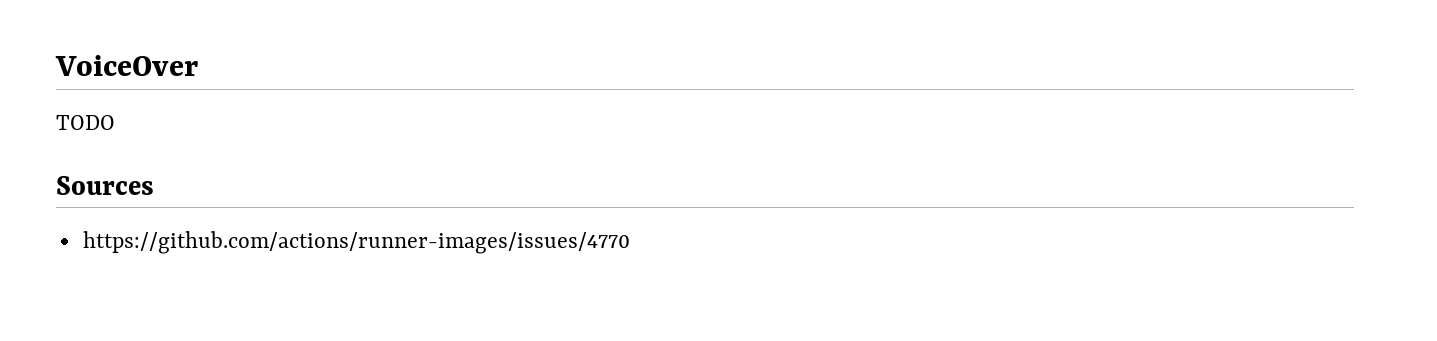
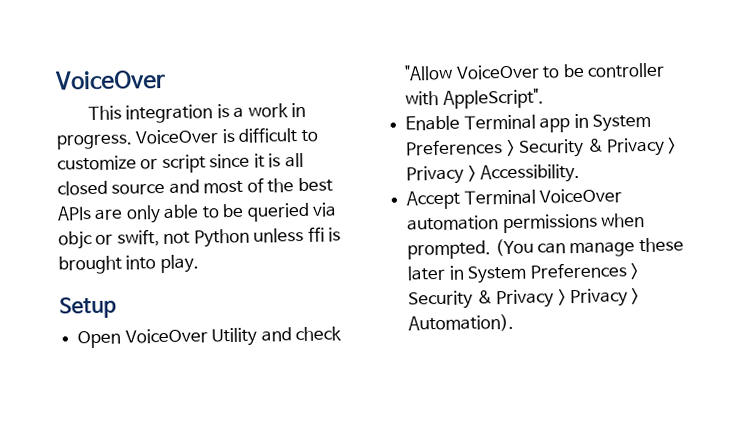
[56,115,115,130] [56,176,154,195] [82,231,630,254] TODO // Sources // https://github.com/actions/runner-images/issues/4770 -> [87,102,307,124] [56,127,318,150] [57,152,304,174] [57,177,333,196] [57,202,338,224] [58,226,342,250] [58,254,199,275] [59,296,117,319] [77,326,342,349] [404,62,665,81] [405,88,544,109] [405,113,651,133] [405,137,678,158] [406,163,581,185] [406,188,623,210] [407,213,646,234] [407,237,684,260] [407,262,640,284] [408,288,641,310] [408,313,515,333] This integration is a work in progress. VoiceOver is difficult to customize or script since it is all closed source and most of the best APIs are only able to be queried via objc or swift, not Python unless ffi is brought into play. // Setup // Open VoiceOver Utility and check "Allow VoiceOver to be controller with AppleScript". // Enable Terminal app in System Preferences > Security & Privacy > Privacy > Accessibility. // Accept Terminal VoiceOver automation permissions when prompted. (You can manage these later in System Preferences > Security & Privacy > Privacy > Automation).

